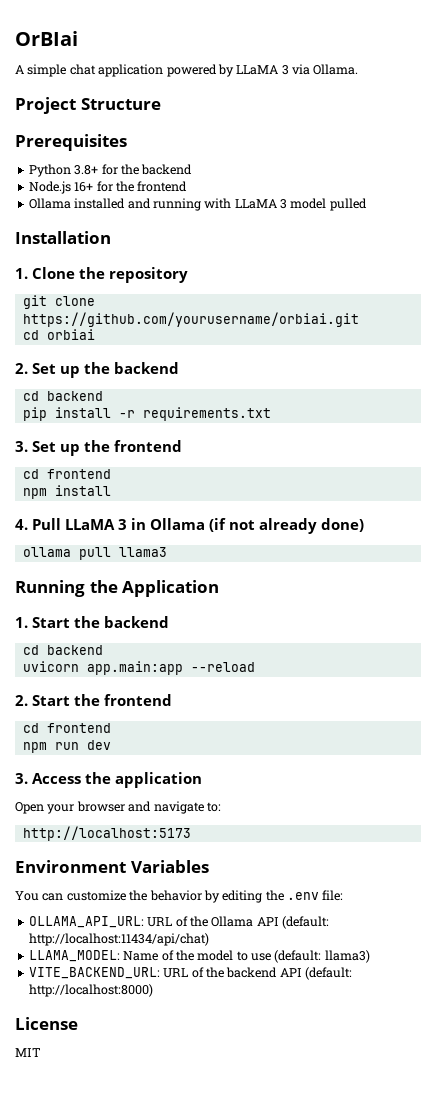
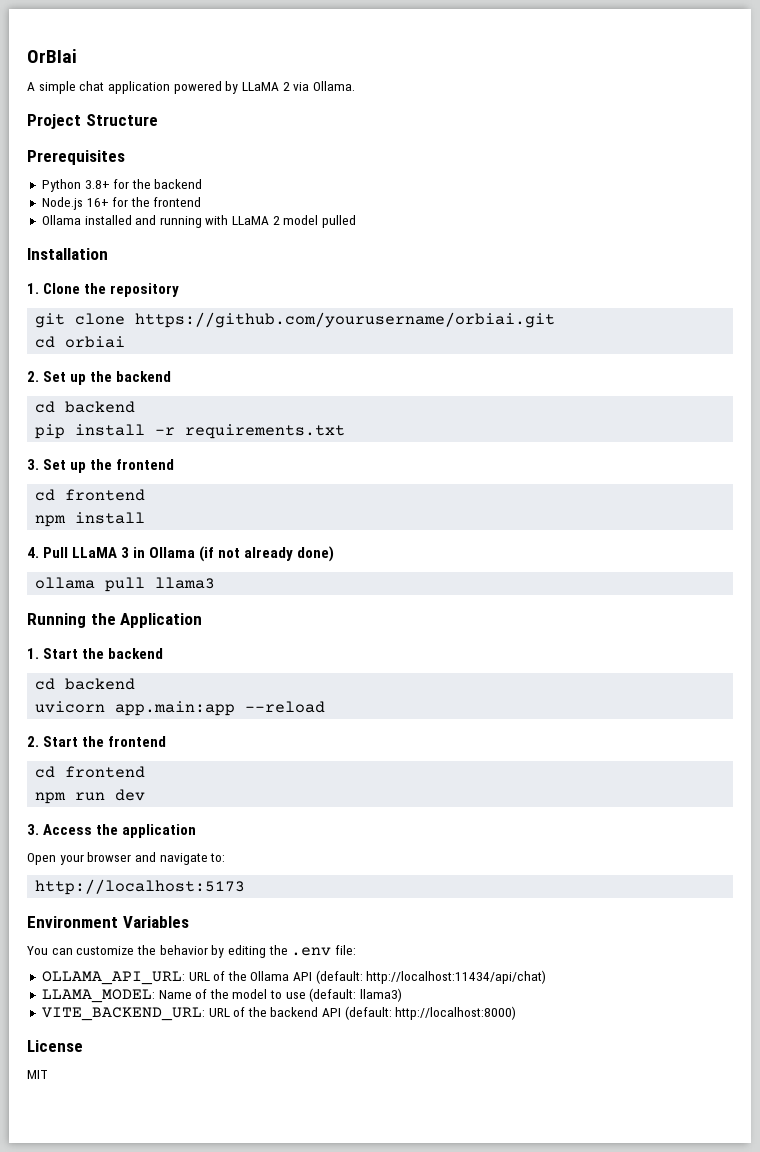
[281,65,289,75] 3 -> [282,82,290,91] 2
[280,199,287,209] 3 -> [272,216,280,225] 2

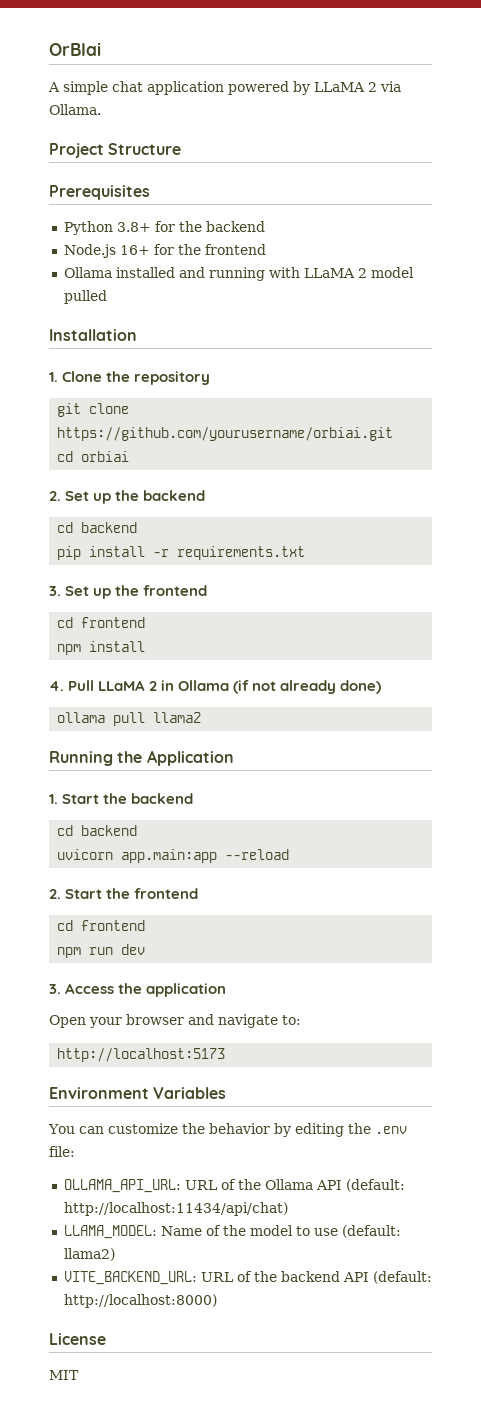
[121,547,130,558] 3 -> [149,681,158,691] 2
[155,577,216,589] llama3 -> [153,712,202,723] llama2
[360,988,403,1002] llama3) -> [63,1248,115,1261] llama2)

